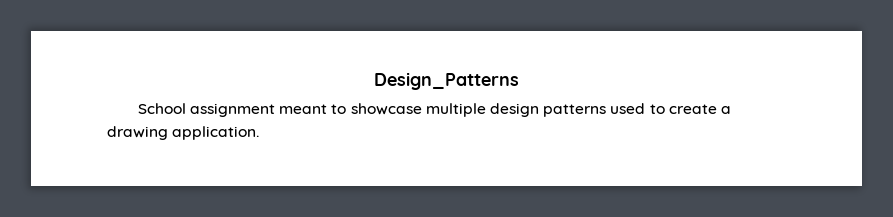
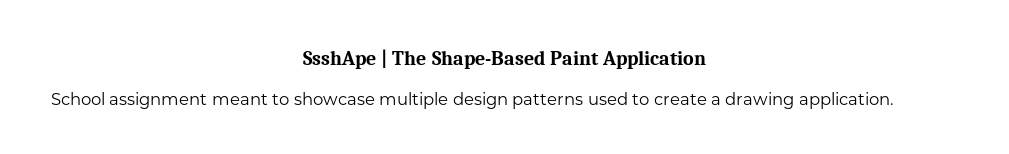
[374,72,519,90] Design_Patterns -> [302,49,707,69] SsshApe | The Shape-Based Paint Application

